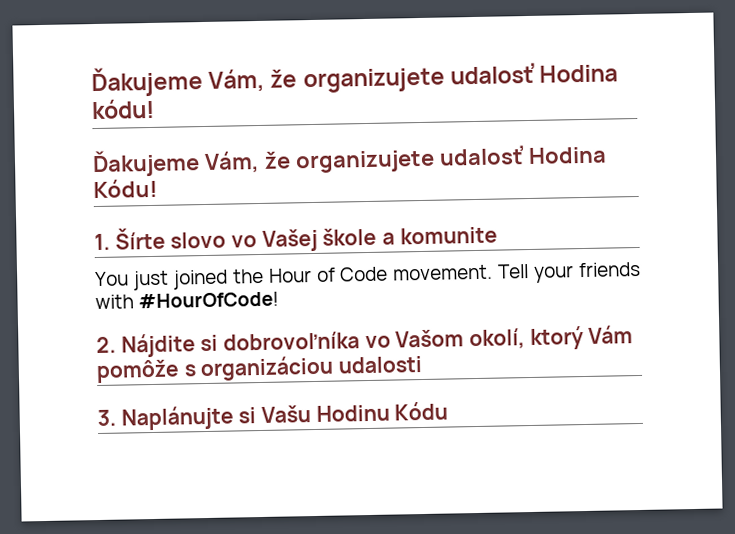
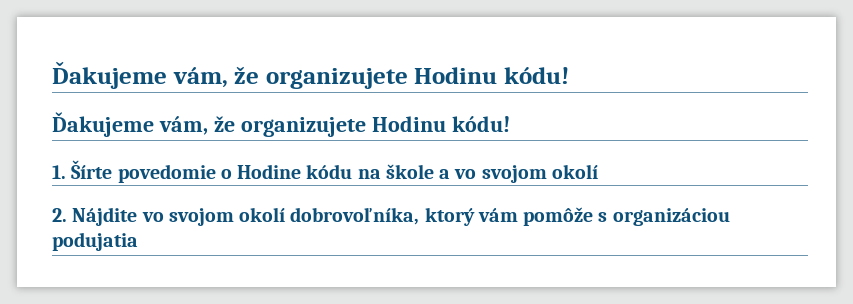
[91,62,619,98] Ďakujeme Vám, že organizujete udalosť Hodina -> [52,61,498,89] Ďakujeme vám, že organizujete Hodinu
[203,145,607,175] [93,178,158,199] Vám, že organizujete udalosť Hodina Kódu! -> [158,116,510,137] vám, že organizujete Hodinu kódu!
[170,226,498,252] [95,261,641,291] [95,291,280,310] [96,325,634,358] [96,355,423,384] [97,401,449,431] slovo vo Vašej škole a komunite // You just joined the Hour of Code movement. Tell your friends with #HourOfCode! // 2. Nájdite si dobrovoľníka vo Vašom okolí, ktorý Vám pomôže s organizáciou udalosti // 3. Naplánujte si Vašu Hodinu Kódu -> [117,164,598,183] [52,207,730,226] [52,232,138,251] povedomie o Hodine kódu na škole a vo svojom okolí // 2. Nájdite vo svojom okolí dobrovoľníka, ktorý vám pomôže s organizáciou podujatia

